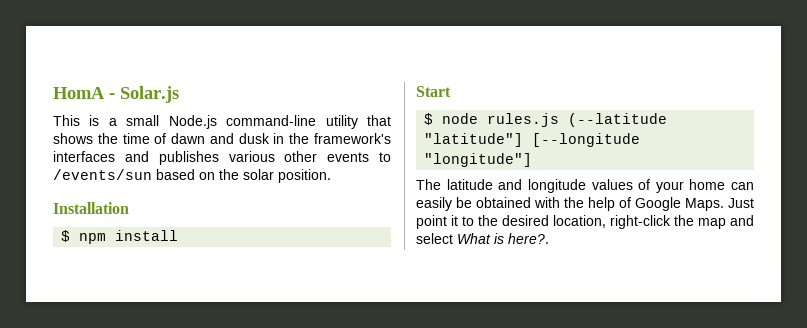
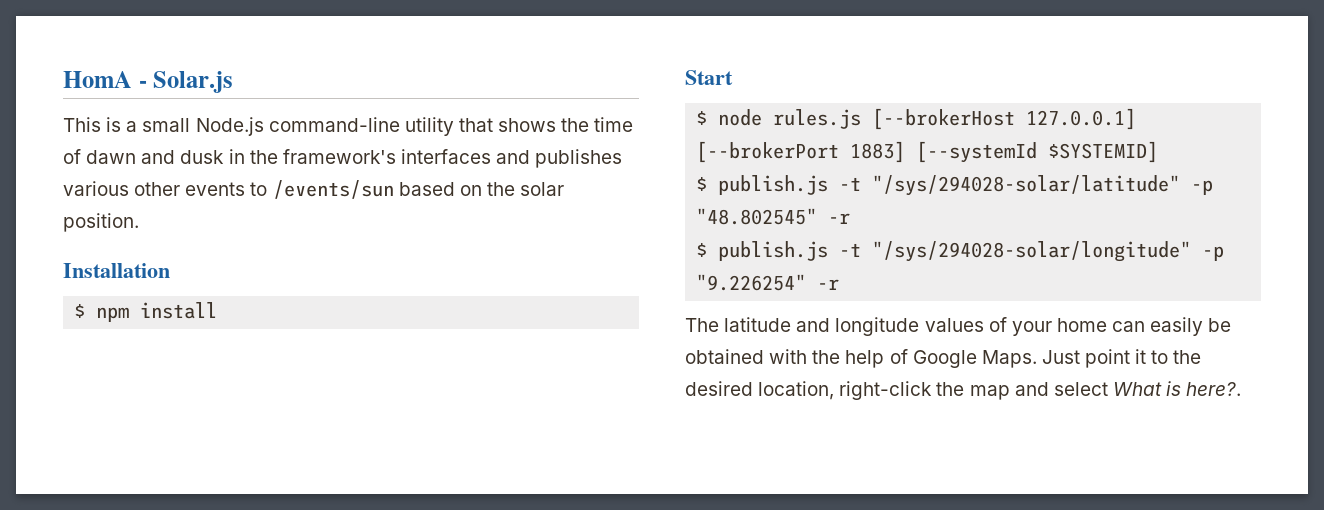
[568,113,668,127] [424,133,641,147] [424,153,533,167] (--latitude "latitude"] [--longitude "longitude"] -> [872,108,1137,130] [696,141,1159,163] [696,175,1214,196] [696,208,851,225] [696,241,1225,262] [696,274,840,291] [--brokerHost 127.0.0.1] [--brokerPort 1883] [--systemId $SYSTEMID] // $ publish.js -t "/sys/294028-solar/latitude" -p "48.802545" -r // $ publish.js -t "/sys/294028-solar/longitude" -p "9.226254" -r

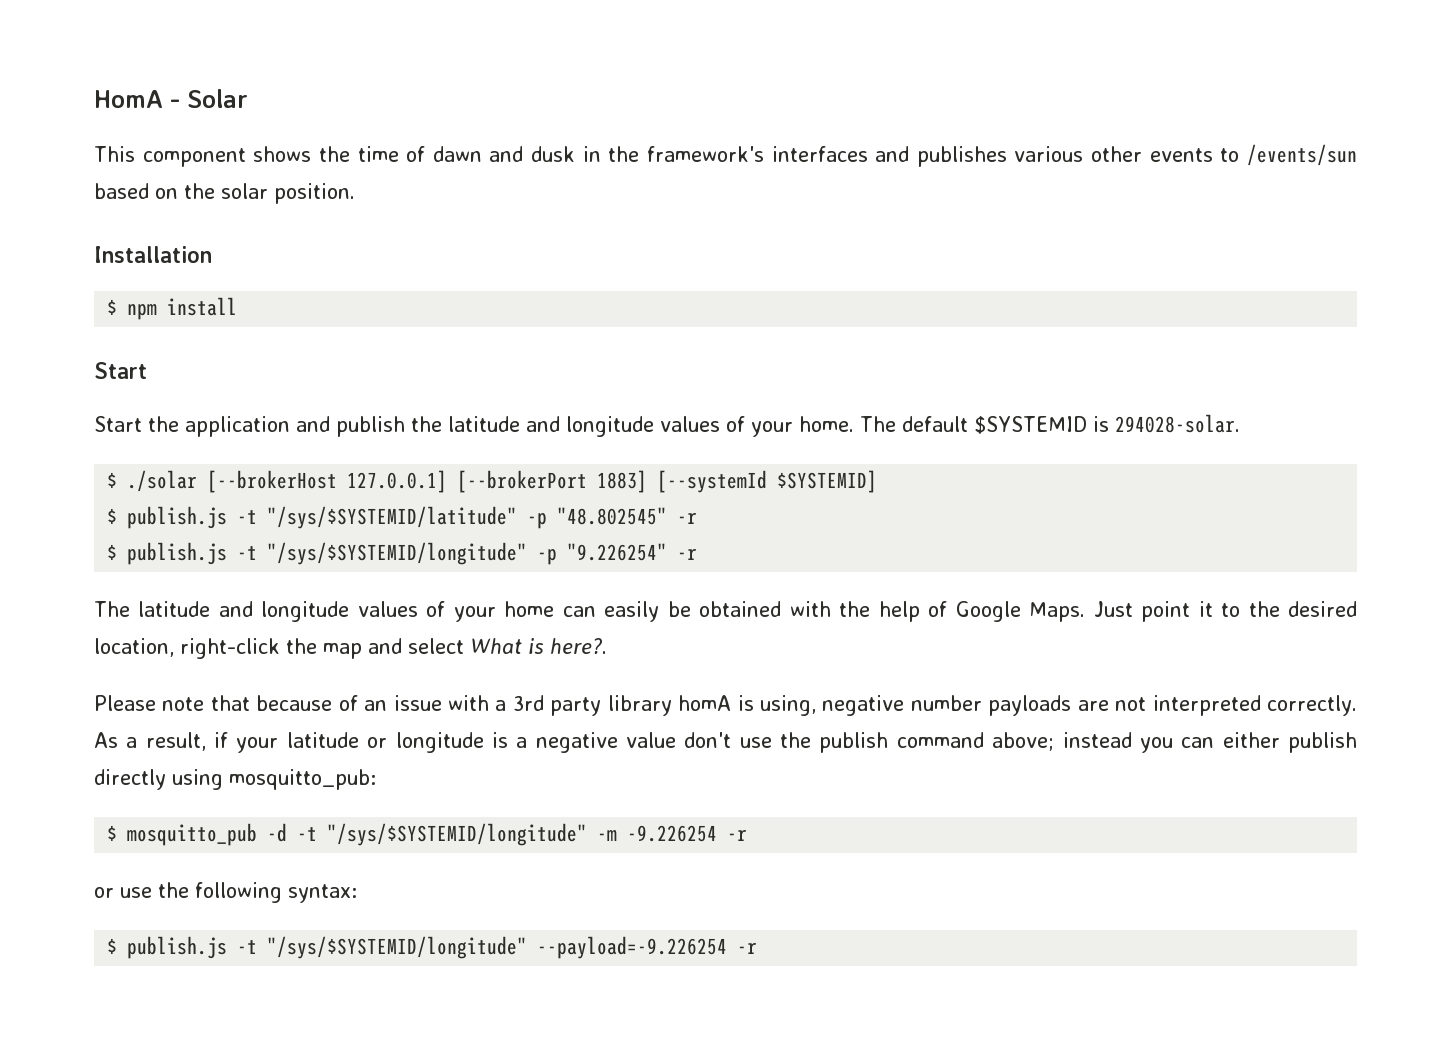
[153,71,234,93] Solar.js -> [187,89,248,108] Solar
[106,117,493,136] is a small Node.js command-line utility that -> [142,148,246,167] component
[696,109,862,129] // $ node rules.js -> [94,414,1240,437] [107,470,198,492] // Start the application and publish the latitude and longitude values of your home. The default $SYSTEMID is 294028-solar. // $ ./solar
[872,175,1181,196] "/sys/294028-solar/latitude" -> [267,506,518,529] "/sys/$SYSTEMID/latitude"
[872,241,1192,262] "/sys/294028-solar/longitude" -> [267,542,528,565] "/sys/$SYSTEMID/longitude"
(1242, 389) none -> [94,695,1358,716] [94,732,1357,753] [94,769,376,790] [107,823,748,846] [94,882,357,903] [107,936,758,959] // Please note that because of an issue with a 3rd party library homA is using, negative number payloads are not interpreted correctly. As a result, if your latitude or longitude is a negative value don't use the publish command above; instead you can either publish directly using mosquitto_pub: // $ mosquitto_pub -d -t "/sys/$SYSTEMID/longitude" -m -9.226254 -r // or use the following syntax: // $ publish.js -t "/sys/$SYSTEMID/longitude" --payload=-9.226254 -r

